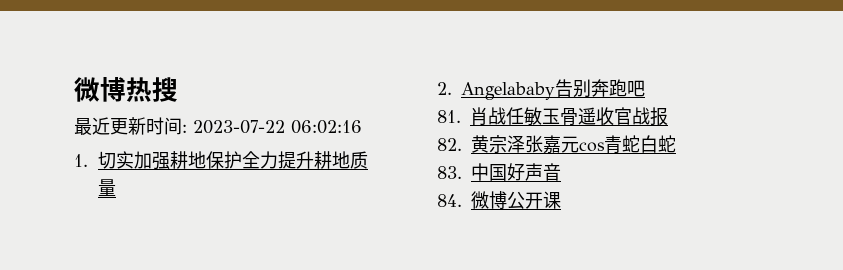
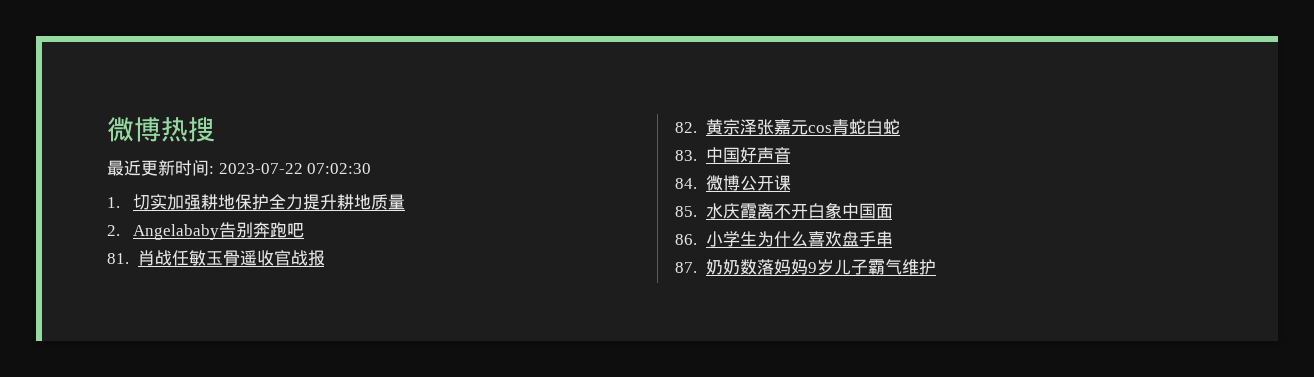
[291,120,362,134] 06:02:16 -> [307,163,372,174] 07:02:30
(561, 200) none -> [675,202,893,219] [675,231,893,247] [675,259,936,275] // 85.水庆霞离不开白象中国面 // 86.小学生为什么喜欢盘手串 // 87.奶奶数落妈妈9岁儿子霸气维护

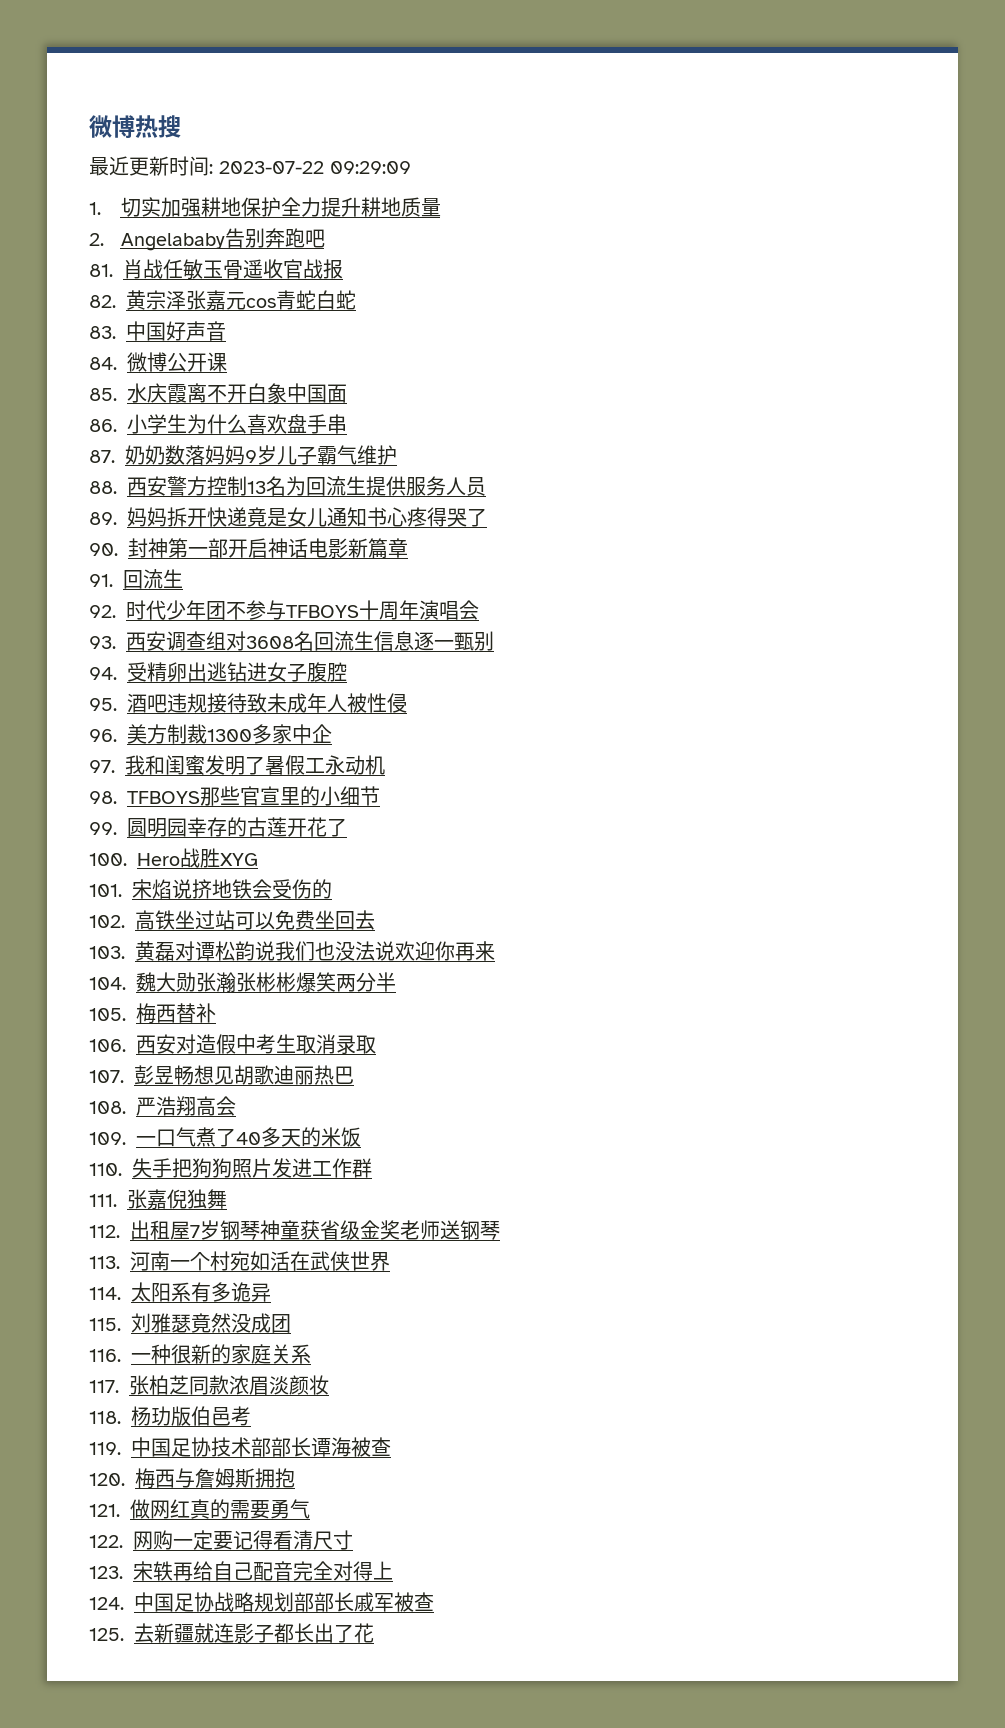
[307,163,372,174] 07:02:30 -> [330,161,411,174] 09:29:09
(936, 267) none -> [89,476,486,496] [89,507,487,527] [89,538,408,559] [89,569,183,589] [89,600,479,620] [89,631,494,651] [89,662,347,682] [89,693,407,713] [89,724,332,744] [89,755,385,775] [89,786,380,806] [89,817,347,837] [89,848,258,868] [89,879,332,899] [89,910,375,930] [89,941,495,961] [89,972,396,993] [89,1003,216,1024] [89,1034,376,1054] [89,1065,354,1085] [89,1096,236,1116] [89,1127,361,1147] [89,1158,372,1178] [89,1189,227,1210] [89,1220,500,1240] [89,1251,390,1271] [89,1282,271,1302] [89,1313,291,1333] [89,1344,311,1364] [89,1375,329,1395] [89,1406,251,1426] [89,1437,391,1457] [89,1468,295,1489] [89,1499,310,1519] [89,1530,353,1550] [89,1561,393,1581] [89,1592,434,1612] [89,1623,374,1643] // 88.西安警方控制13名为回流生提供服务人员 // 89.妈妈拆开快递竟是女儿通知书心疼得哭了 // 90.封神第一部开启神话电影新篇章 // 91.回流生 // 92.时代少年团不参与TFBOYS十周年演唱会 // 93.西安调查组对3608名回流生信息逐一甄别 // 94.受精卵出逃钻进女子腹腔 // 95.酒吧违规接待致未成年人被性侵 // 96.美方制裁1300多家中企 // 97.我和闺蜜发明了暑假工永动机 // 98. TFBOYS那些官宣里的小细节 // 99.圆明园幸存的古莲开花了 // 100. Hero战胜XYG // 101.宋焰说挤地铁会受伤的 // 102.高铁坐过站可以免费坐回去 // 103.黄磊对谭松韵说我们也没法说欢迎你再来 // 104.魏大勋张瀚张彬彬爆笑两分半 // 105.梅西替补 // 106.西安对造假中考生取消录取 // 107.彭昱畅想见胡歌迪丽热巴 // 108.严浩翔高会 // 109.一口气煮了40多天的米饭 // 110.失手把狗狗照片发进工作群 // 111.张嘉倪独舞 // 112.出租屋7岁钢琴神童获省级金奖老师送钢琴 // 113.河南一个村宛如活在武侠世界 // 114.太阳系有多诡异 // 115.刘雅瑟竟然没成团 // 116.一种很新的家庭关系 // 117.张柏芝同款浓眉淡颜妆 // 118.杨玏版伯邑考 // 119.中国足协技术部部长谭海被查 // 120.梅西与詹姆斯拥抱 // 121.做网红真的需要勇气 // 122.网购一定要记得看清尺寸 // 123.宋轶再给自己配音完全对得上 // 124.中国足协战略规划部部长戚军被查 // 125.去新疆就连影子都长出了花

